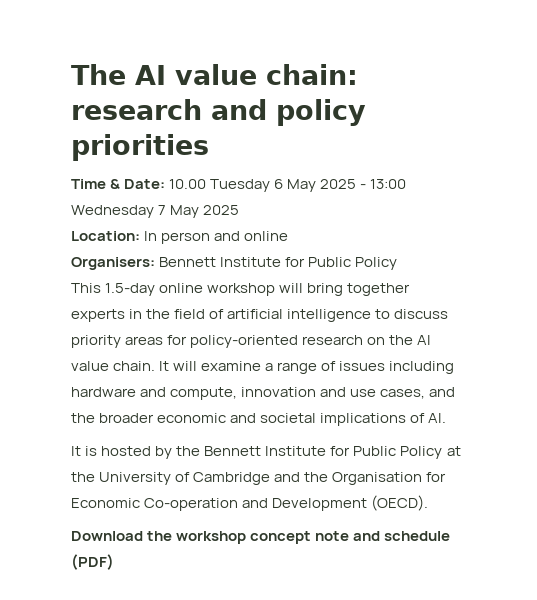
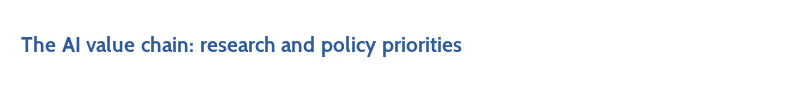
[71,179,407,192] [71,205,240,218] [71,231,289,244] [71,257,398,270] [71,283,411,296] [71,309,449,322] [71,335,432,348] [71,361,455,374] [71,387,456,400] [71,413,447,426] [71,446,461,459] [71,472,447,485] [71,495,429,511] [71,531,451,544] [71,554,114,570] // Time & Date: 10.00 Tuesday 6 May 2025 - 13:00 Wednesday 7 May 2025 // Location: In person and online // Organisers: Bennett Institute for Public Policy // This 1.5-day online workshop will bring together experts in the field of artificial intelligence to discuss priority areas for policy-oriented research on the AI value chain. It will examine a range of issues including hardware and compute, innovation and use cases, and the broader economic and societal implications of AI. // It is hosted by the Bennett Institute for Public Policy at the University of Cambridge and the Organisation for Economic Co-operation and Development (OECD). // Download the workshop concept note and schedule (PDF) -> (462, 47) none

